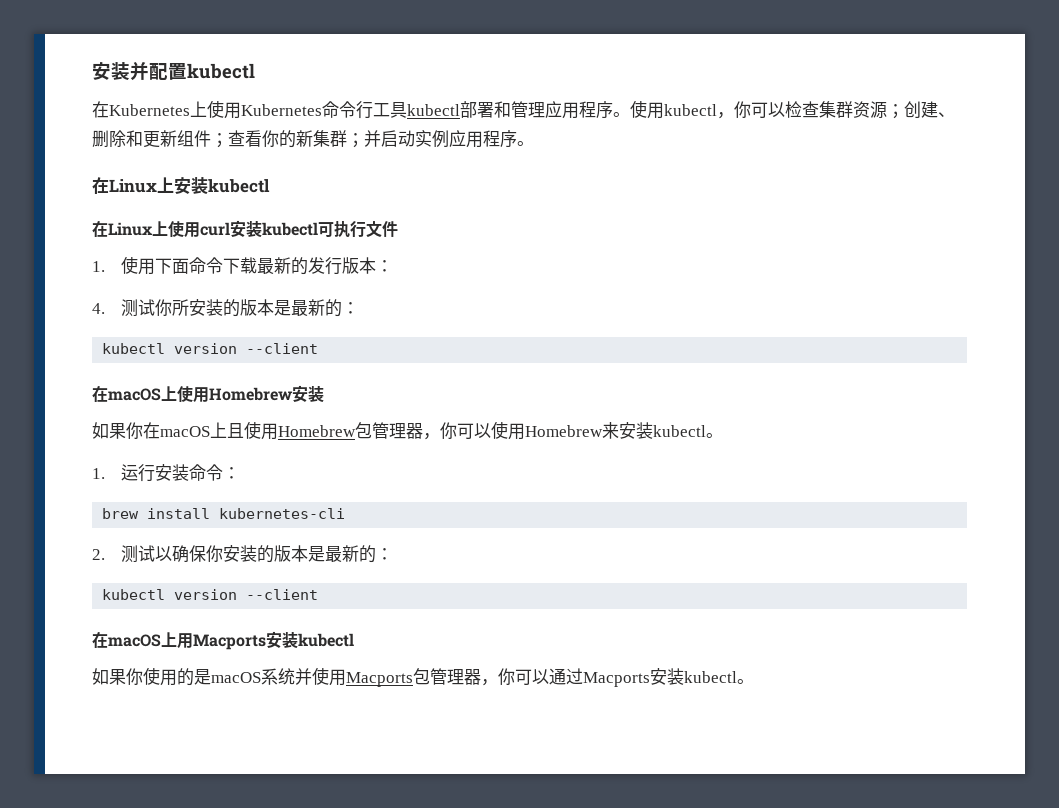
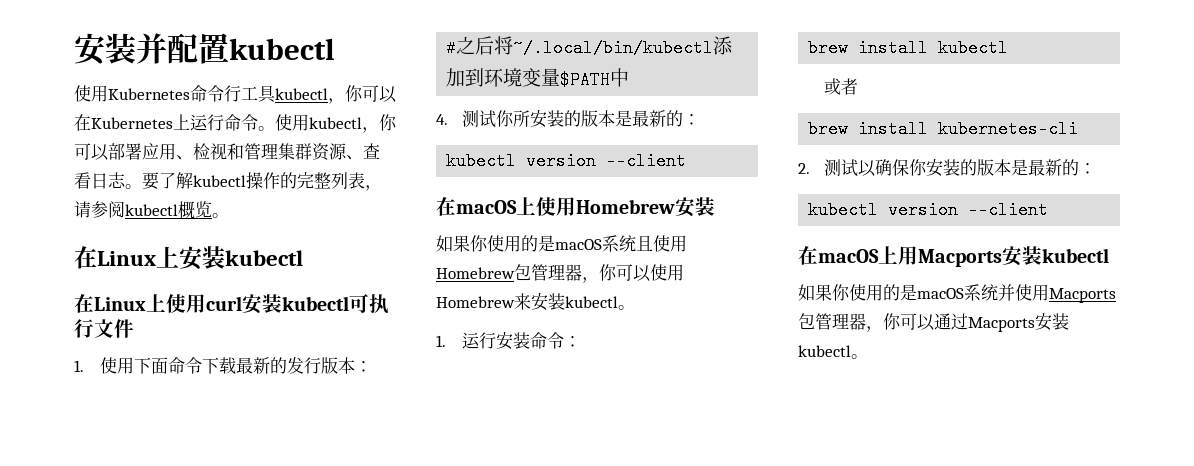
[92,101,207,118] 在Kubernetes上 -> (335, 49) none
[460,101,613,119] 部署和管理应用程序 -> [328,85,397,104] [74,114,258,131] ，你可以在Kubernetes上运行命令
[785,101,955,119] [92,130,517,148] 检查集群资源；创建、删除和更新组件；查看你的新集群；并启动实例应用程序 -> [108,143,380,161] [74,172,382,191] [74,201,212,219] 部署应用、检视和管理集群资源、查看日志。要了解kubectl操作的完整列表，请参阅kubectl概览
(393, 266) none -> [446,36,734,57] [446,68,630,89] // #之后将~/.local/bin/kubectl添加到环境变量$PATH中
[143,422,227,439] 在macOS上 -> [487,235,636,252] 使用的是macOS系统
(240, 473) none -> [808,39,1009,57] [823,78,858,95] // brew install kubectl // 或者

